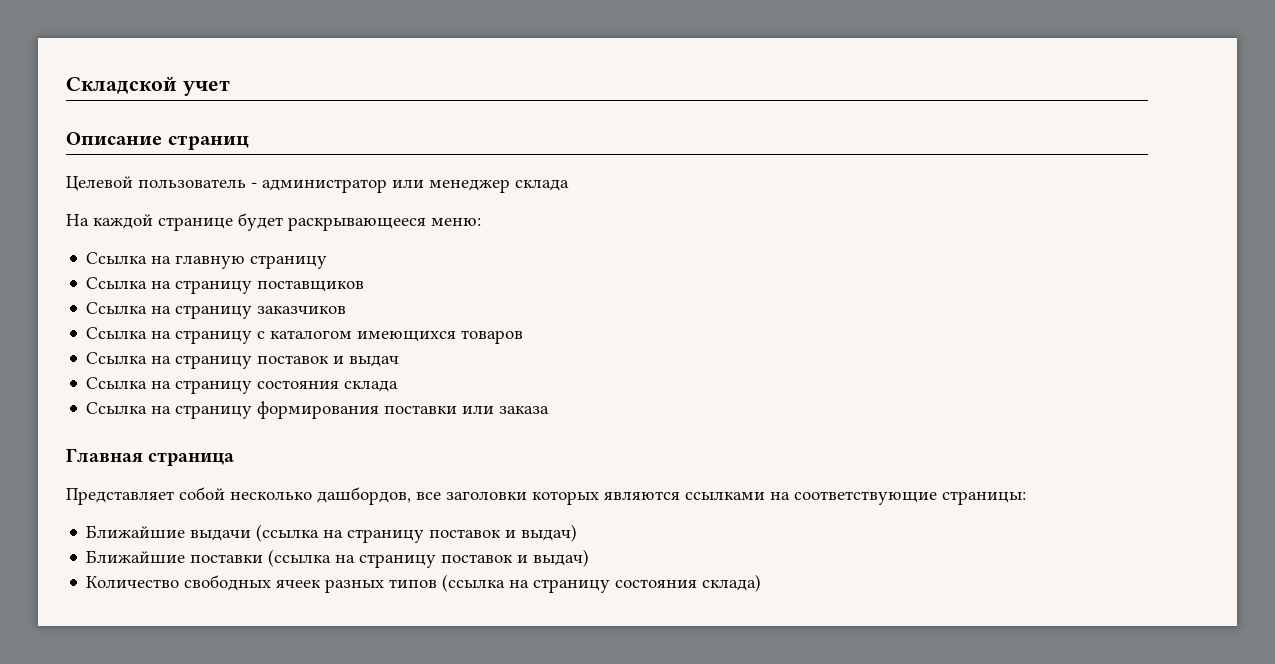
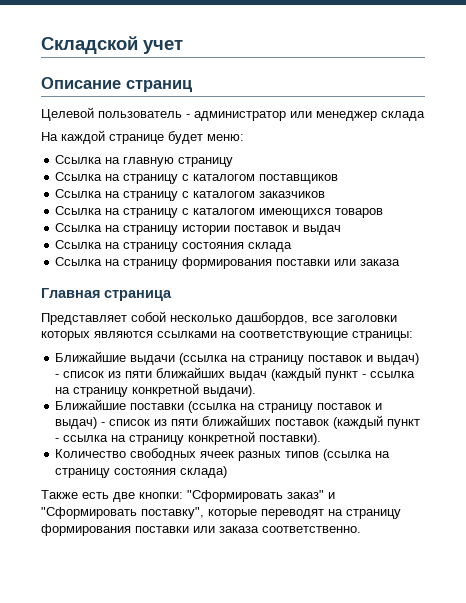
[288,217,426,231] раскрывающееся -> (203, 137) none
(253, 287) none -> [182,174,256,181] с каталогом
(253, 312) none -> [182,191,256,198] с каталогом
(253, 362) none -> [182,225,231,235] истории
(578, 533) none -> [55,367,416,381] [55,383,257,397] - список из пяти ближайших выдач (каждый пункт - ссылка на страницу конкретной выдачи).
(590, 558) none -> [101,415,421,429] [55,431,322,445] - список из пяти ближайших поставок (каждый пункт - ссылка на страницу конкретной поставки).
(762, 583) none -> [41,490,335,502] [41,507,401,519] [41,524,361,536] // Также есть две кнопки: "Сформировать заказ" и "Сформировать поставку", которые переводят на страницу формирования поставки или заказа соответственно.

